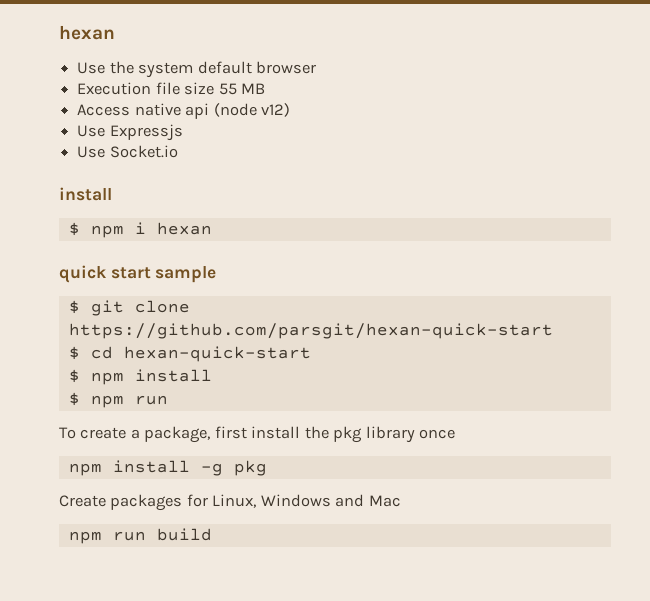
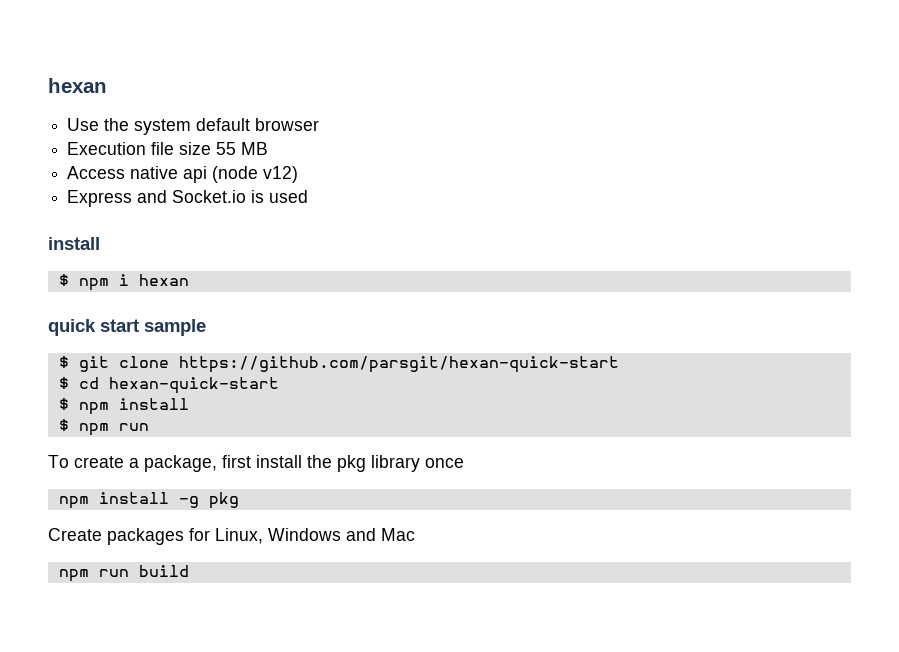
[77,124,183,141] [77,146,106,158] Use Expressjs // Use -> [67,190,168,207] Express and
(178, 151) none -> [251,190,309,203] is used

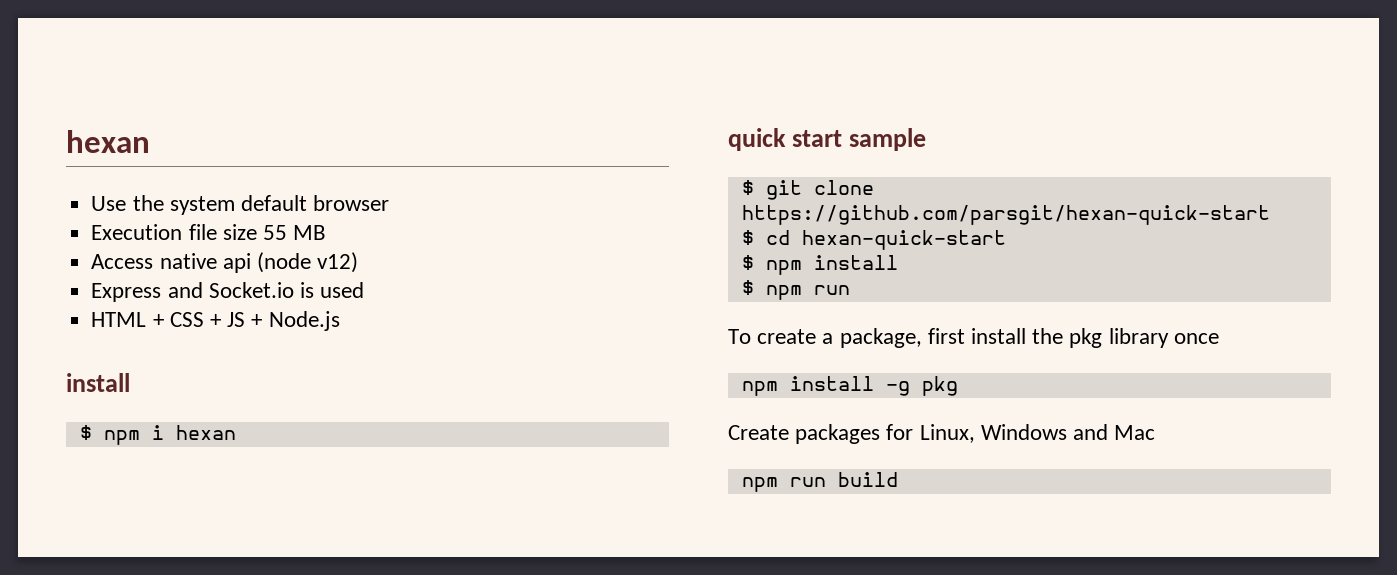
(309, 196) none -> [91,311,340,331] // HTML + CSS + JS + Node.js

